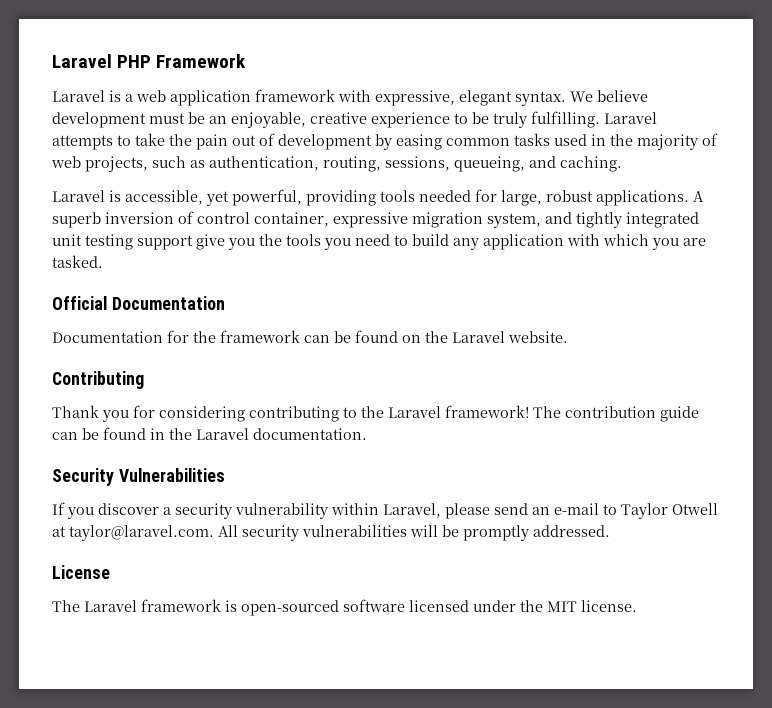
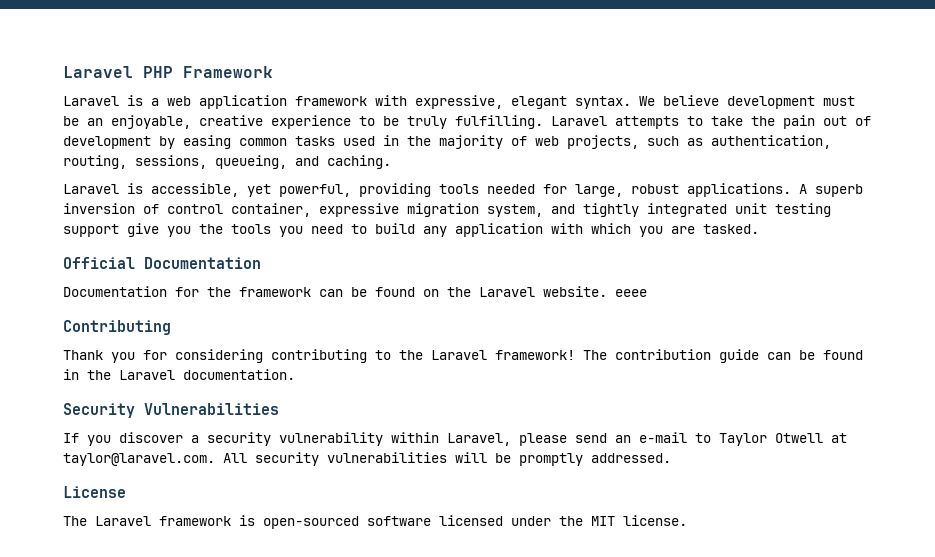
(568, 337) none -> [615,289,647,297] eeee

